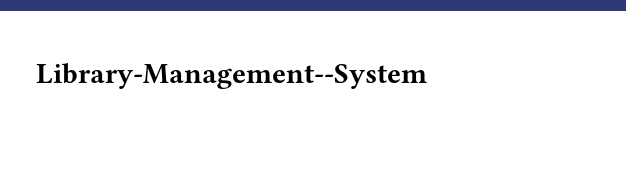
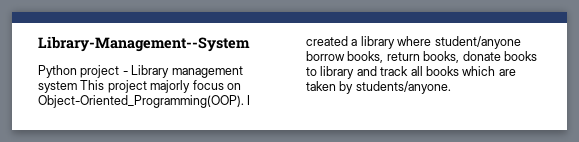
(427, 76) none -> [38,65,243,78] [38,80,241,93] [38,95,251,108] [306,36,521,49] [306,51,537,63] [306,66,516,79] [306,81,451,94] // Python project - Library management system This project majorly focus on Object-Oriented_Programming(OOP). I created a library where student/anyone borrow books, return books, donate books to library and track all books which are taken by students/anyone.

